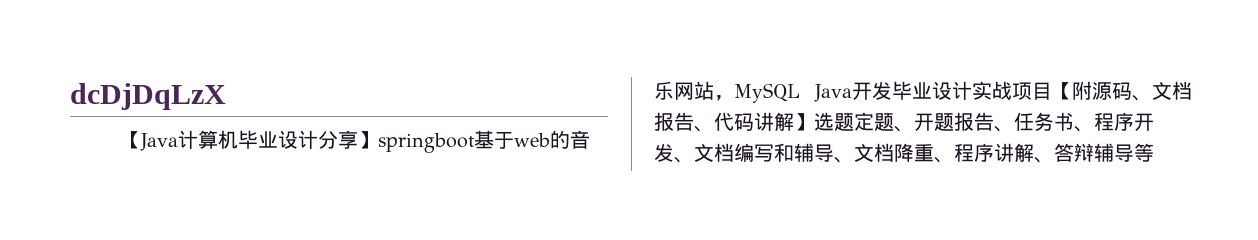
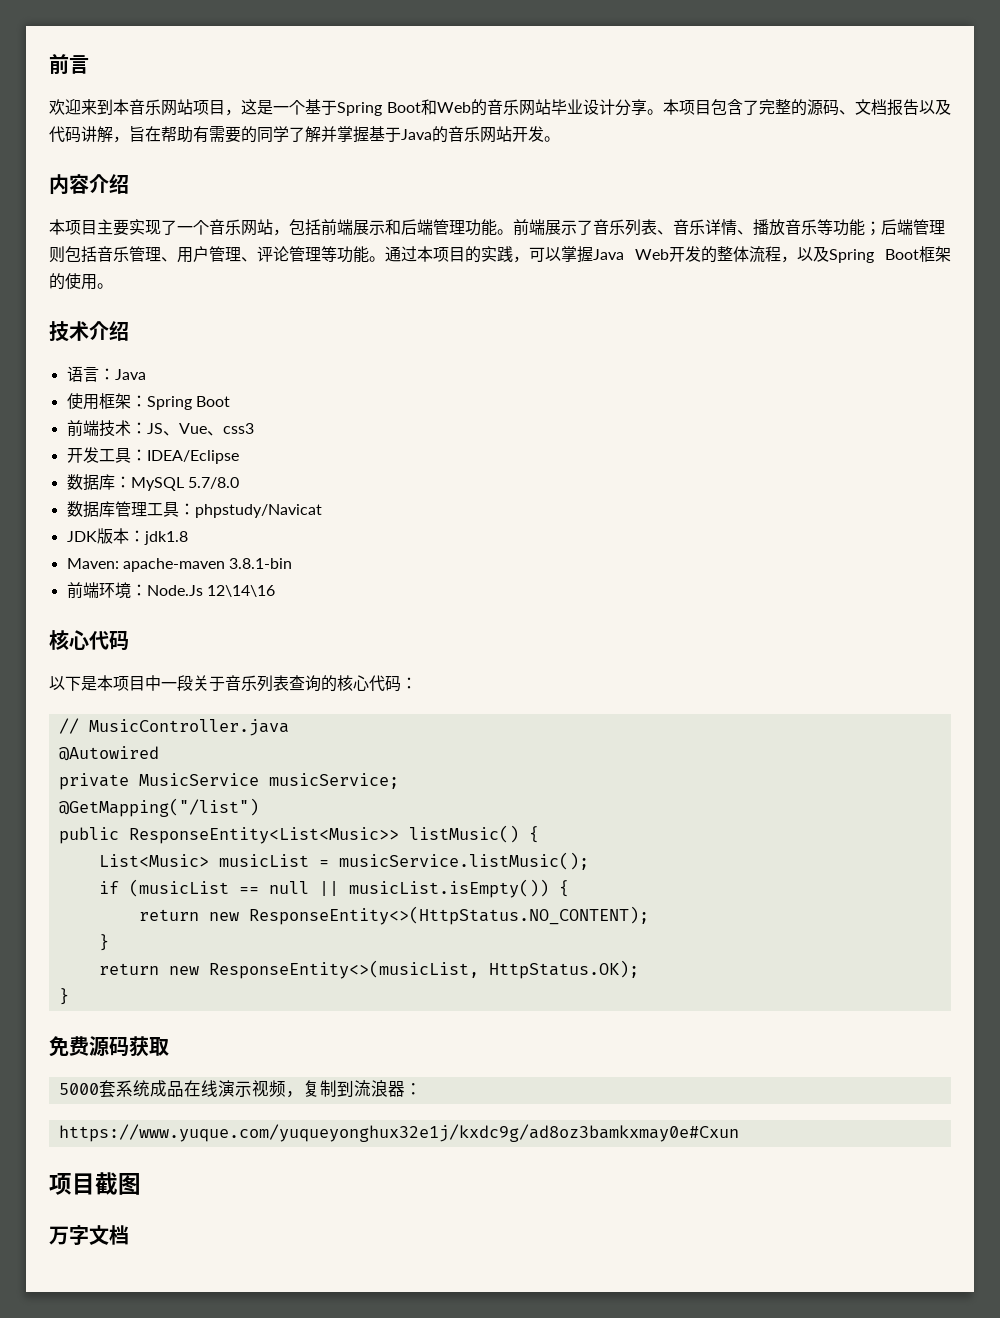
[70,83,226,110] [121,130,591,153] [654,81,1092,103] dcDjDqLzX // 【Java计算机毕业设计分享】springboot基于web的音乐网站，MySQL Java开发毕业设计实战项目【附 -> [49,54,89,75] [49,99,807,116] 前言 // 欢迎来到本音乐网站项目，这是一个基于Spring Boot和Web的音乐网站毕业设计分享。本项目包含了完整的
[694,126,714,132] 、 -> [919,99,951,115] 以及
[794,112,1154,132] [654,143,1154,163] 】选题定题、开题报告、任务书、程序开发、文档编写和辅导、文档降重、程序讲解、答辩辅导等 -> [113,126,560,143] [49,174,129,195] [49,219,945,236] [49,246,951,263] [49,273,113,290] [49,321,129,342] [66,366,146,382] [66,393,230,410] [66,420,254,437] [66,447,239,464] [66,474,239,491] [66,501,322,518] [66,528,188,545] [66,558,293,572] [66,582,275,599] [49,630,129,651] [49,675,417,692] [58,718,289,736] [58,746,159,761] [58,773,399,790] [58,798,259,817] [58,825,539,844] [98,852,589,870] [98,879,569,898] [138,906,649,925] [98,934,109,951] [98,960,639,979] [58,988,69,1005] [49,1036,169,1057] [58,1080,422,1098] [58,1124,739,1142] [49,1172,141,1195] [49,1225,129,1245] ，旨在帮助有需要的同学了解并掌握基于Java的音乐网站开发。 // 内容介绍 // 本项目主要实现了一个音乐网站，包括前端展示和后端管理功能。前端展示了音乐列表、音乐详情、播放音乐等功能；后端管理则包括音乐管理、用户管理、评论管理等功能。通过本项目的实践，可以掌握Java Web开发的整体流程，以及Spring Boot框架的使用。 // 技术介绍 // 语言：Java // 使用框架：Spring Boot // 前端技术：JS、Vue、css3 // 开发工具：IDEA/Eclipse // 数据库：MySQL 5.7/8.0 // 数据库管理工具：phpstudy/Navicat // JDK版本：jdk1.8 // Maven: apache-maven 3.8.1-bin // 前端环境：Node.Js 12\14\16 // 核心代码 // 以下是本项目中一段关于音乐列表查询的核心代码： // // MusicController.java // @Autowired // private MusicService musicService; // @GetMapping("/list") // public ResponseEntity<List<Music>> listMusic() { // List<Music> musicList = musicService.listMusic(); // if (musicList == null || musicList.isEmpty()) { // return new ResponseEntity<>(HttpStatus.NO_CONTENT); // } // return new ResponseEntity<>(musicList, HttpStatus.OK); // } // 免费源码获取 // 5000套系统成品在线演示视频，复制到流浪器： // https://www.yuque.com/yuqueyonghux32e1j/kxdc9g/ad8oz3bamkxmay0e#Cxun // 项目截图 // 万字文档

